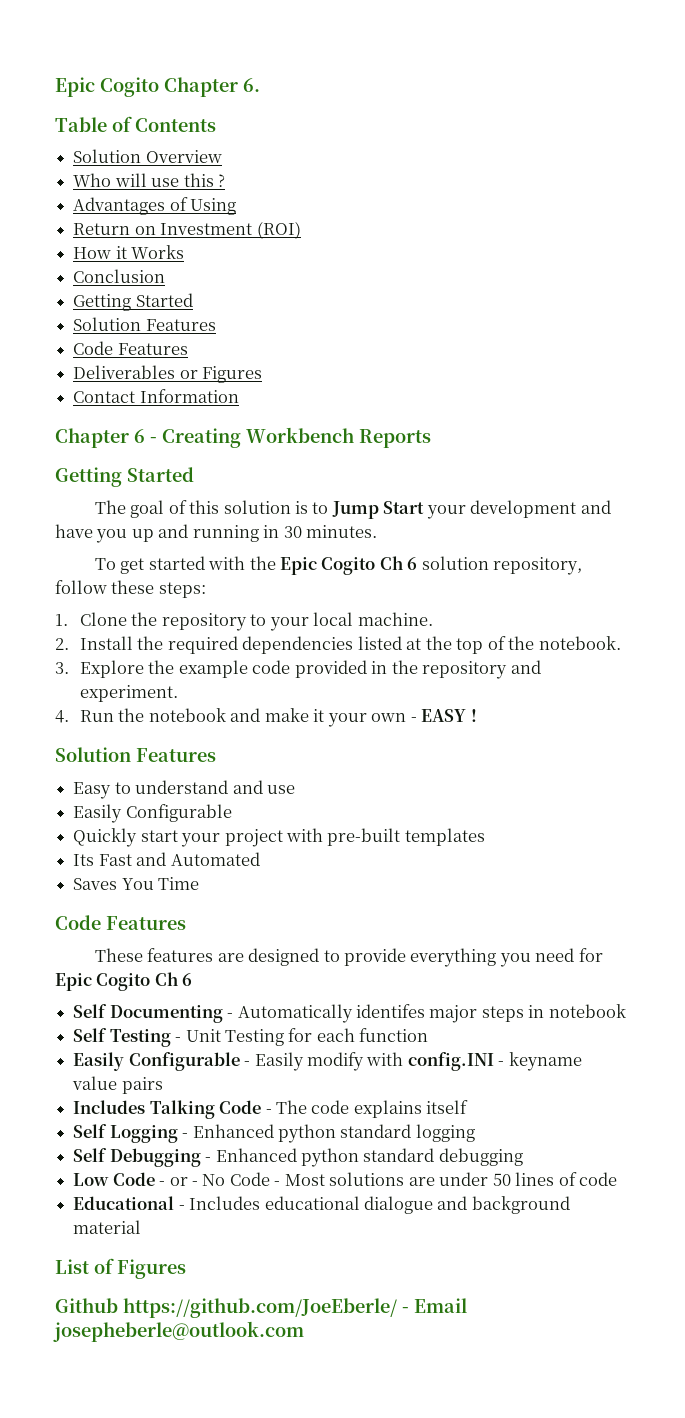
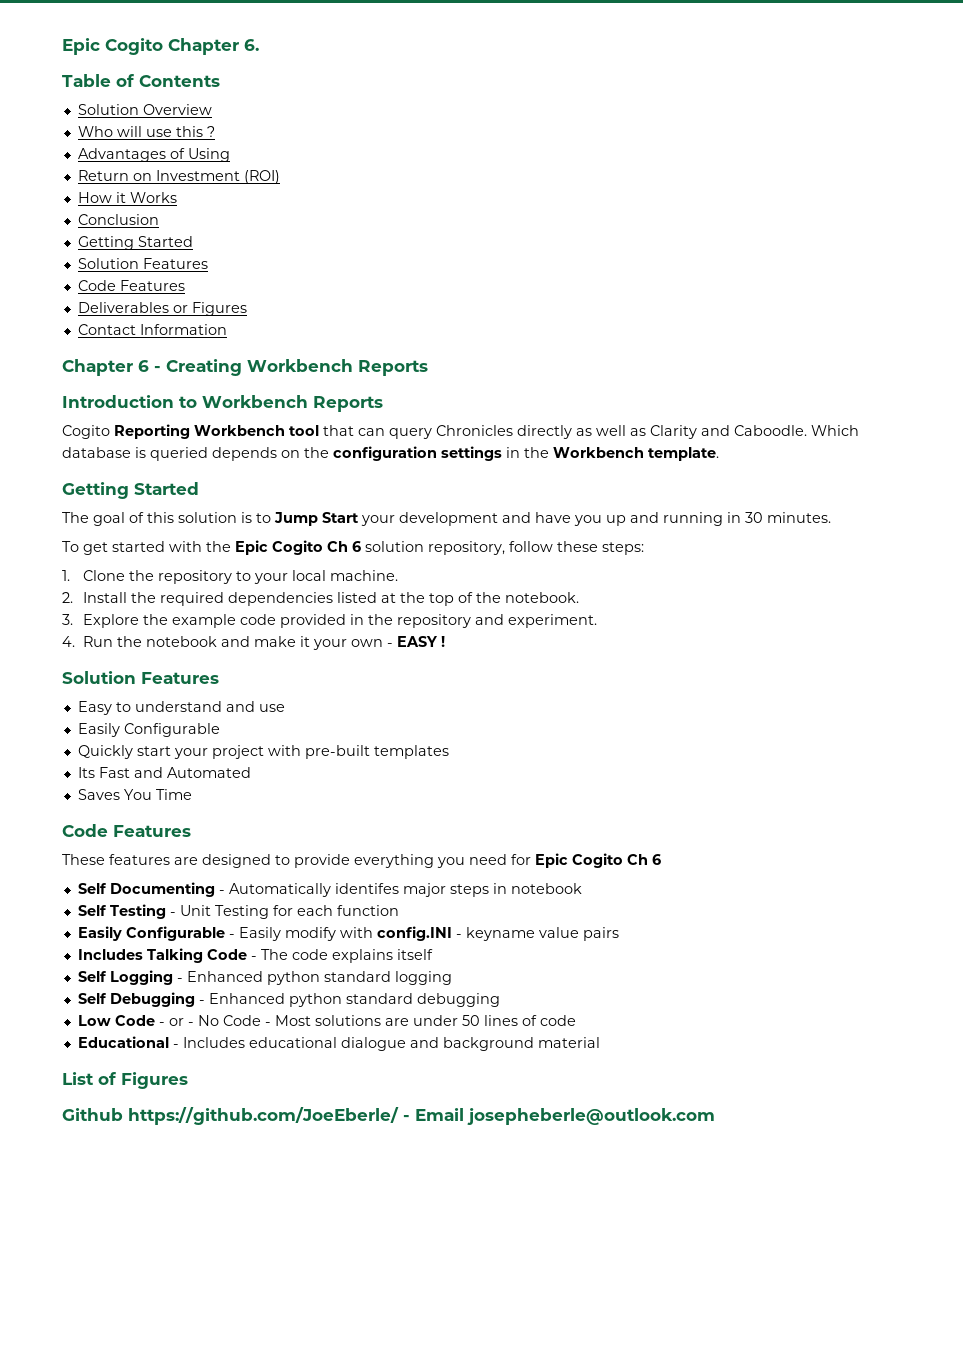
(431, 438) none -> [62,395,383,412] [62,424,859,439] [62,446,719,461] // Introduction to Workbench Reports // Cogito Reporting Workbench tool that can query Chronicles directly as well as Clarity and Caboodle. Which database is queried depends on the configuration settings in the Workbench template.

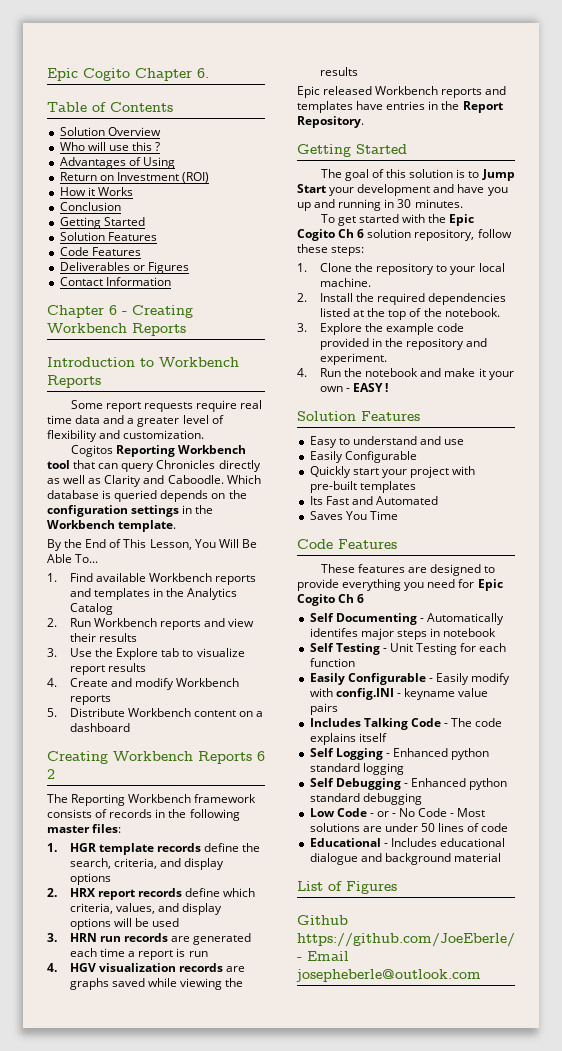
[62,425,110,439] Cogito -> [70,400,263,412] [47,415,224,427] [47,430,205,442] [70,445,113,457] Some report requests require real time data and a greater level of flexibility and customization. // Cogitos
(719, 454) none -> [47,539,257,551] [47,554,99,563] [47,573,257,585] [69,588,238,600] [69,603,113,615] [47,618,255,630] [69,633,138,642] [47,648,245,660] [69,663,147,675] [47,678,240,690] [69,695,111,705] [47,708,264,717] [69,723,130,732] [47,751,265,764] [47,769,55,779] [47,794,257,806] [47,809,240,821] [47,824,122,833] [47,843,261,855] [69,858,225,870] [69,873,111,885] [47,888,256,900] [69,903,223,915] [69,918,180,930] [47,933,252,945] [69,948,208,960] [47,963,246,972] [69,978,244,990] [319,67,358,76] [297,86,507,98] [297,101,503,113] [297,116,364,128] // By the End of This Lesson, You Will Be Able To... // 1. Find available Workbench reports and templates in the Analytics Catalog // 2. Run Workbench reports and view their results // 3. Use the Explore tab to visualize report results // 4. Create and modify Workbench reports // 5. Distribute Workbench content on a dashboard // Creating Workbench Reports 6 2 // The Reporting Workbench framework consists of records in the following master files: // 1. HGR template records define the search, criteria, and display options // 2. HRX report records define which criteria, values, and display options will be used // 3. HRN run records are generated each time a report is run // 4. HGV visualization records are graphs saved while viewing the results // Epic released Workbench reports and templates have entries in the Report Repository.

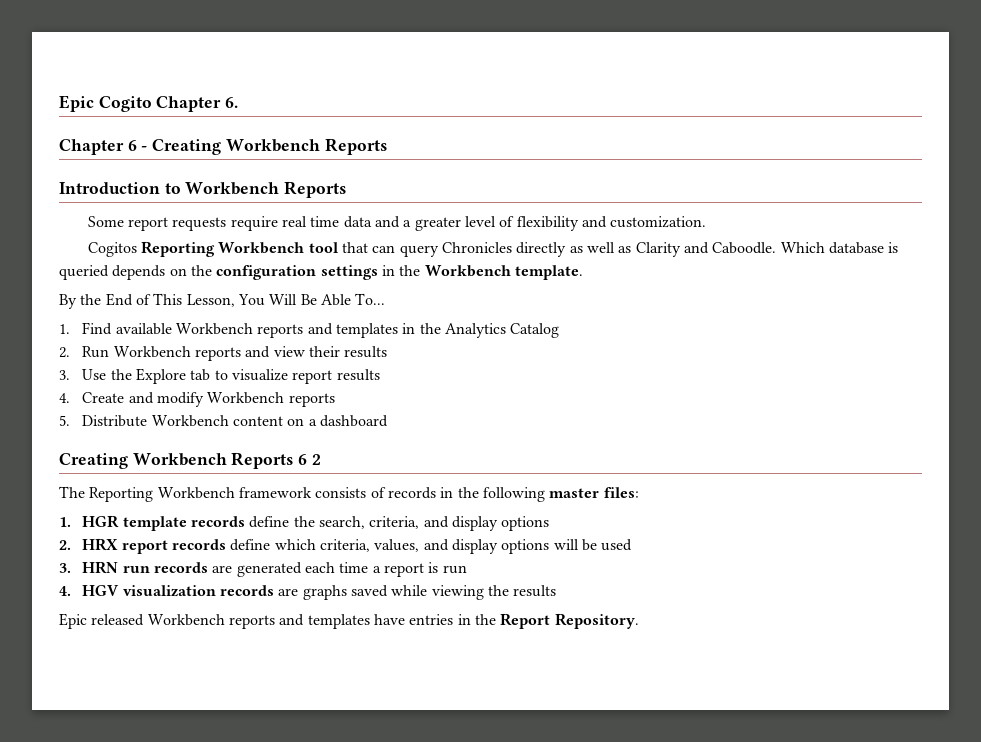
[47,102,173,112] [59,127,161,136] [59,142,161,151] [59,157,175,169] [59,172,209,183] [59,187,133,196] [59,202,121,211] [59,217,145,229] [59,232,157,241] [59,247,141,256] [59,262,189,274] [59,277,171,286] // Table of Contents // Solution Overview // Who will use this ? // Advantages of Using // Return on Investment (ROI) // How it Works // Conclusion // Getting Started // Solution Features // Code Features // Deliverables or Figures // Contact Information -> (239, 102) none
[297,144,407,157] [320,169,515,181] [297,184,508,196] [297,199,463,211] [320,214,475,226] [297,229,512,241] [297,244,365,256] [297,263,505,275] [319,278,371,287] [297,293,507,305] [319,308,500,320] [297,323,465,335] [319,338,488,350] [319,353,387,365] [297,368,514,380] [319,383,389,392] [297,411,420,421] [309,436,465,448] [309,451,417,463] [309,466,476,478] [309,481,416,493] [309,496,438,505] [309,511,398,520] [297,539,397,549] [320,564,496,576] [297,579,503,591] [297,594,365,606] [309,613,504,625] [309,628,497,640] [309,643,507,655] [309,658,355,667] [309,673,511,685] [309,688,489,700] [309,703,338,715] [309,718,503,730] [309,733,387,745] [309,748,490,760] [309,763,404,775] [309,778,508,790] [309,793,422,805] [309,808,486,817] [309,823,509,832] [309,838,505,847] [309,853,501,865] [297,881,397,894] [297,915,348,925] [297,933,515,947] [297,951,349,961] [296,969,481,982] // Getting Started // The goal of this solution is to Jump Start your development and have you up and running in 30 minutes. // To get started with the Epic Cogito Ch 6 solution repository, follow these steps: // 1. Clone the repository to your local machine. // 2. Install the required dependencies listed at the top of the notebook. // 3. Explore the example code provided in the repository and experiment. // 4. Run the notebook and make it your own - EASY ! // Solution Features // Easy to understand and use // Easily Configurable // Quickly start your project with pre-built templates // Its Fast and Automated // Saves You Time // Code Features // These features are designed to provide everything you need for Epic Cogito Ch 6 // Self Documenting - Automatically identifes major steps in notebook // Self Testing - Unit Testing for each function // Easily Configurable - Easily modify with config.INI - keyname value pairs // Includes Talking Code - The code explains itself // Self Logging - Enhanced python standard logging // Self Debugging - Enhanced python standard debugging // Low Code - or - No Code - Most solutions are under 50 lines of code // Educational - Includes educational dialogue and background material // List of Figures // Github https://github.com/JoeEberle/ - Email josepheberle@outlook.com -> (639, 621) none

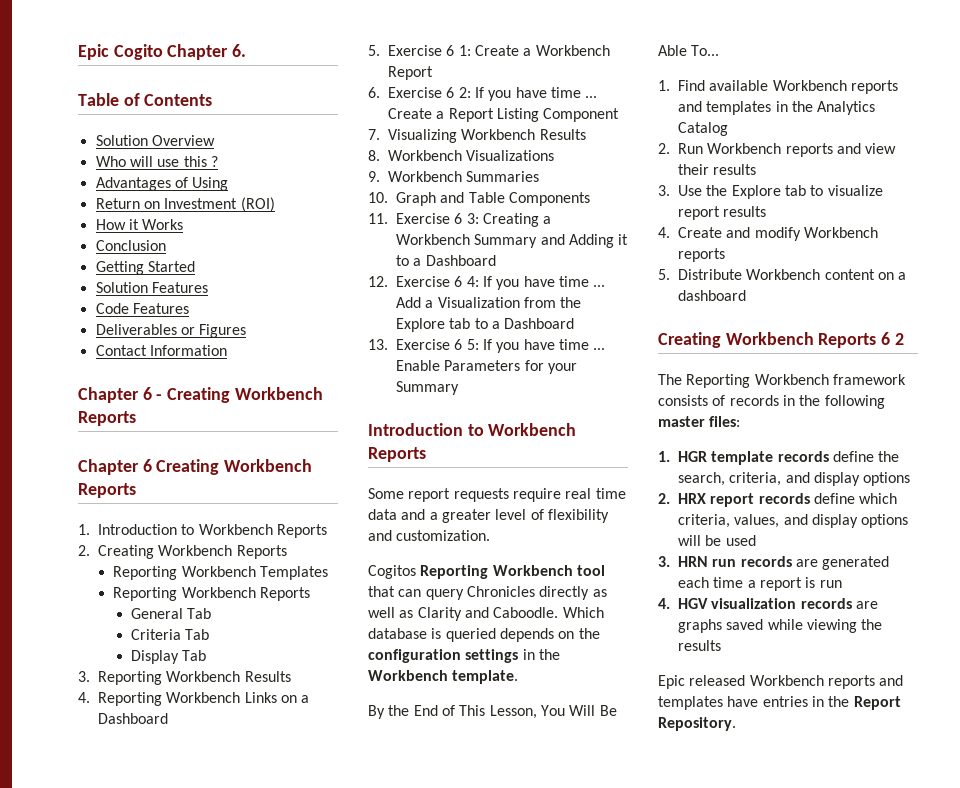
(239, 102) none -> [78,93,213,106] [95,135,215,146] [95,156,218,167] [95,177,229,191] [95,197,275,212] [95,219,184,230] [95,240,166,251] [95,261,195,275] [95,282,208,293] [95,303,189,314] [95,324,247,338] [95,345,227,356] // Table of Contents // Solution Overview // Who will use this ? // Advantages of Using // Return on Investment (ROI) // How it Works // Conclusion // Getting Started // Solution Features // Code Features // Deliverables or Figures // Contact Information
(387, 146) none -> [78,459,313,475] [78,483,136,498] [78,524,327,538] [78,545,287,559] [113,566,328,580] [113,587,310,601] [131,608,212,619] [131,629,210,640] [131,650,207,664] [78,671,291,685] [78,692,310,706] [98,713,168,724] [368,45,610,56] [388,66,433,80] [368,87,598,101] [388,108,620,122] [368,129,586,143] [368,150,555,161] [368,171,540,182] [368,192,590,206] [368,213,552,227] [396,234,629,248] [396,255,496,266] [368,276,606,290] [396,297,582,308] [396,318,575,332] [368,339,606,353] [396,360,577,374] [396,381,459,395] // Chapter 6 Creating Workbench Reports // 1. Introduction to Workbench Reports // 2. Creating Workbench Reports // Reporting Workbench Templates // Reporting Workbench Reports // General Tab // Criteria Tab // Display Tab // 3. Reporting Workbench Results // 4. Reporting Workbench Links on a Dashboard // 5. Exercise 6 1: Create a Workbench Report // 6. Exercise 6 2: If you have time ... Create a Report Listing Component // 7. Visualizing Workbench Results // 8. Workbench Visualizations // 9. Workbench Summaries // 10. Graph and Table Components // 11. Exercise 6 3: Creating a Workbench Summary and Adding it to a Dashboard // 12. Exercise 6 4: If you have time ... Add a Visualization from the Explore tab to a Dashboard // 13. Exercise 6 5: If you have time ... Enable Parameters for your Summary

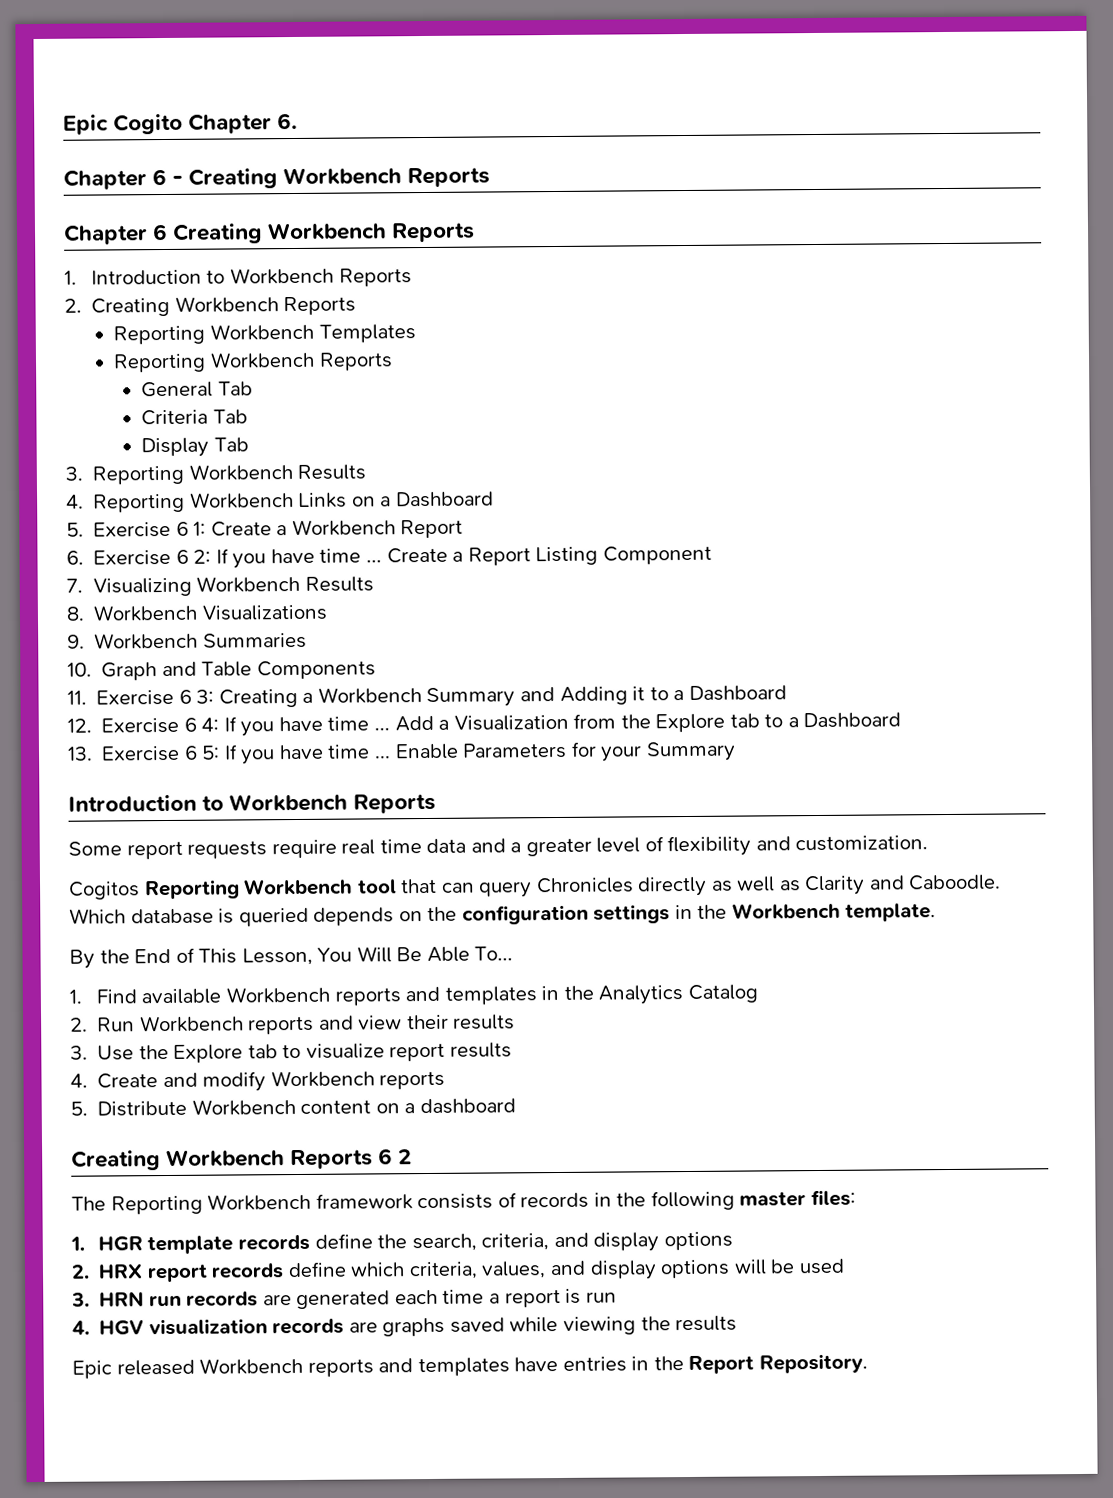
[78,93,213,106] [95,135,215,146] [95,156,218,167] [95,177,229,191] [95,197,275,212] [95,219,184,230] [95,240,166,251] [95,261,195,275] [95,282,208,293] [95,303,189,314] [95,324,247,338] [95,345,227,356] // Table of Contents // Solution Overview // Who will use this ? // Advantages of Using // Return on Investment (ROI) // How it Works // Conclusion // Getting Started // Solution Features // Code Features // Deliverables or Figures // Contact Information -> (299, 121) none

